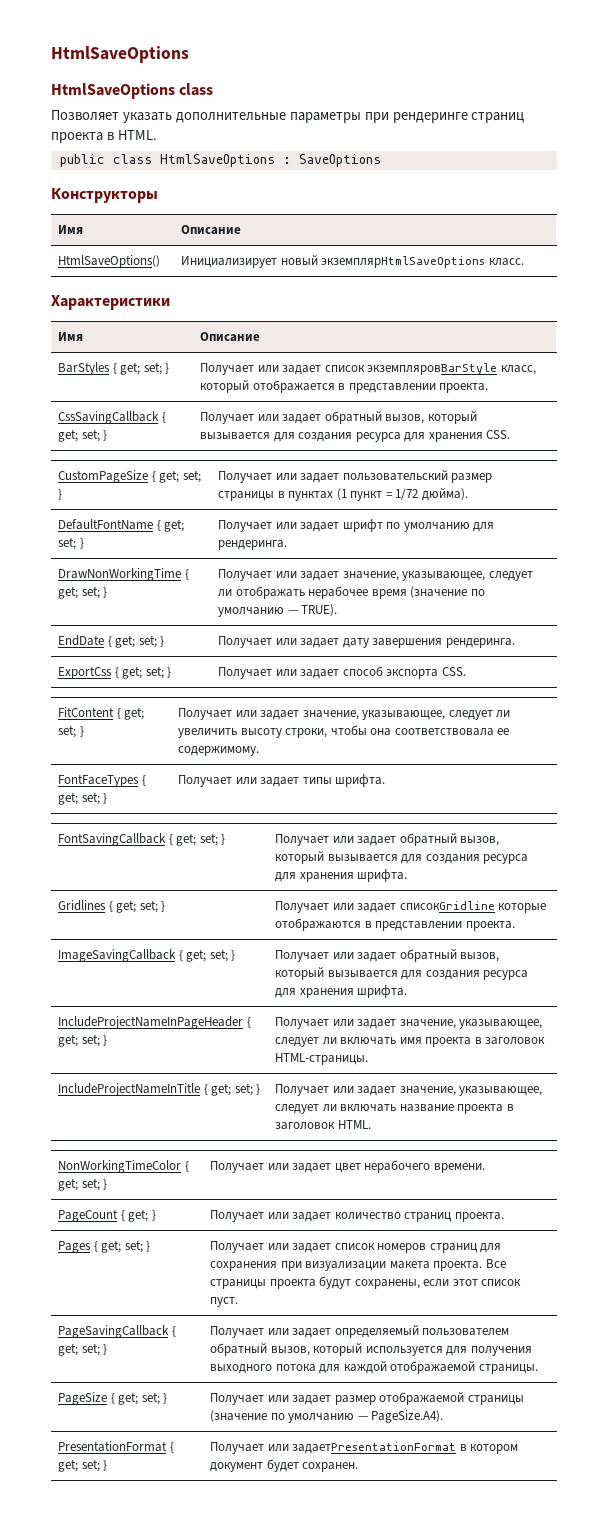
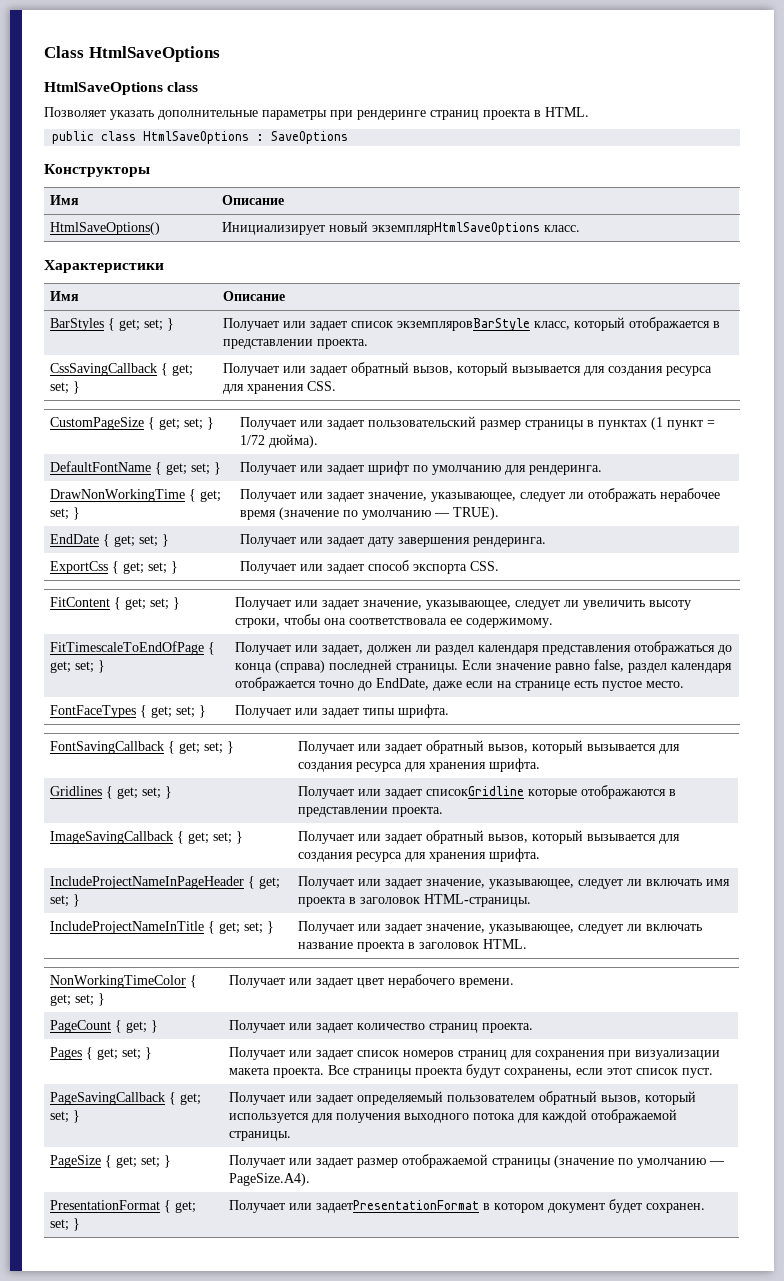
(51, 54) none -> [44,46,84,58] Class
(260, 751) none -> [50,641,216,655] [50,660,106,673] [235,641,733,655] [235,659,733,673] [235,677,685,691] // FitTimescaleToEndOfPage { get; set; } | Получает или задает, должен ли раздел календаря представления отображаться до конца (справа) последней страницы. Если значение равно false, раздел календаря отображается точно до EndDate, даже если на странице есть пустое место.

